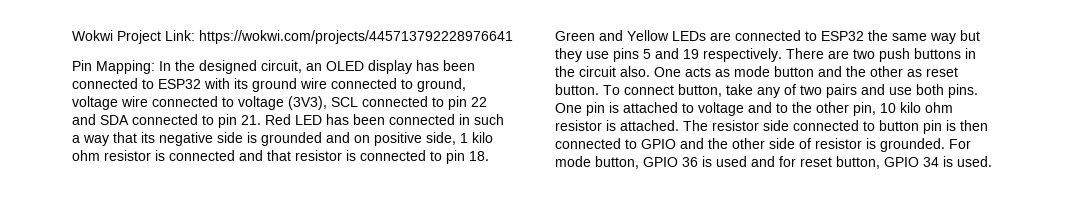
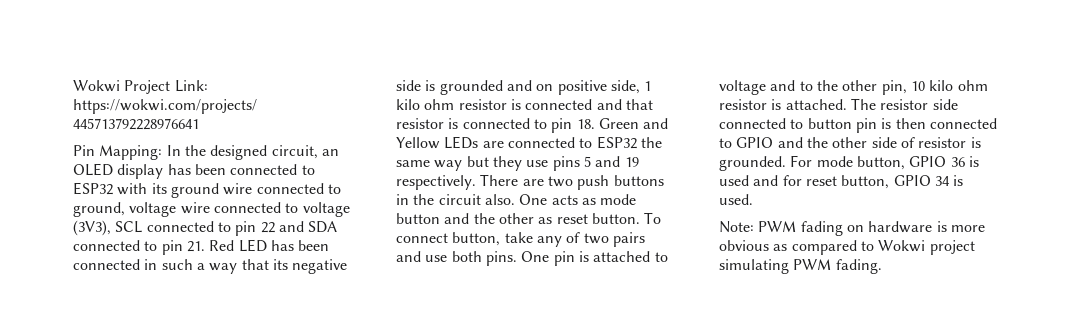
(992, 161) none -> [719,221,985,236] [719,240,975,255] [719,259,882,274] // Note: PWM fading on hardware is more obvious as compared to Wokwi project simulating PWM fading.

